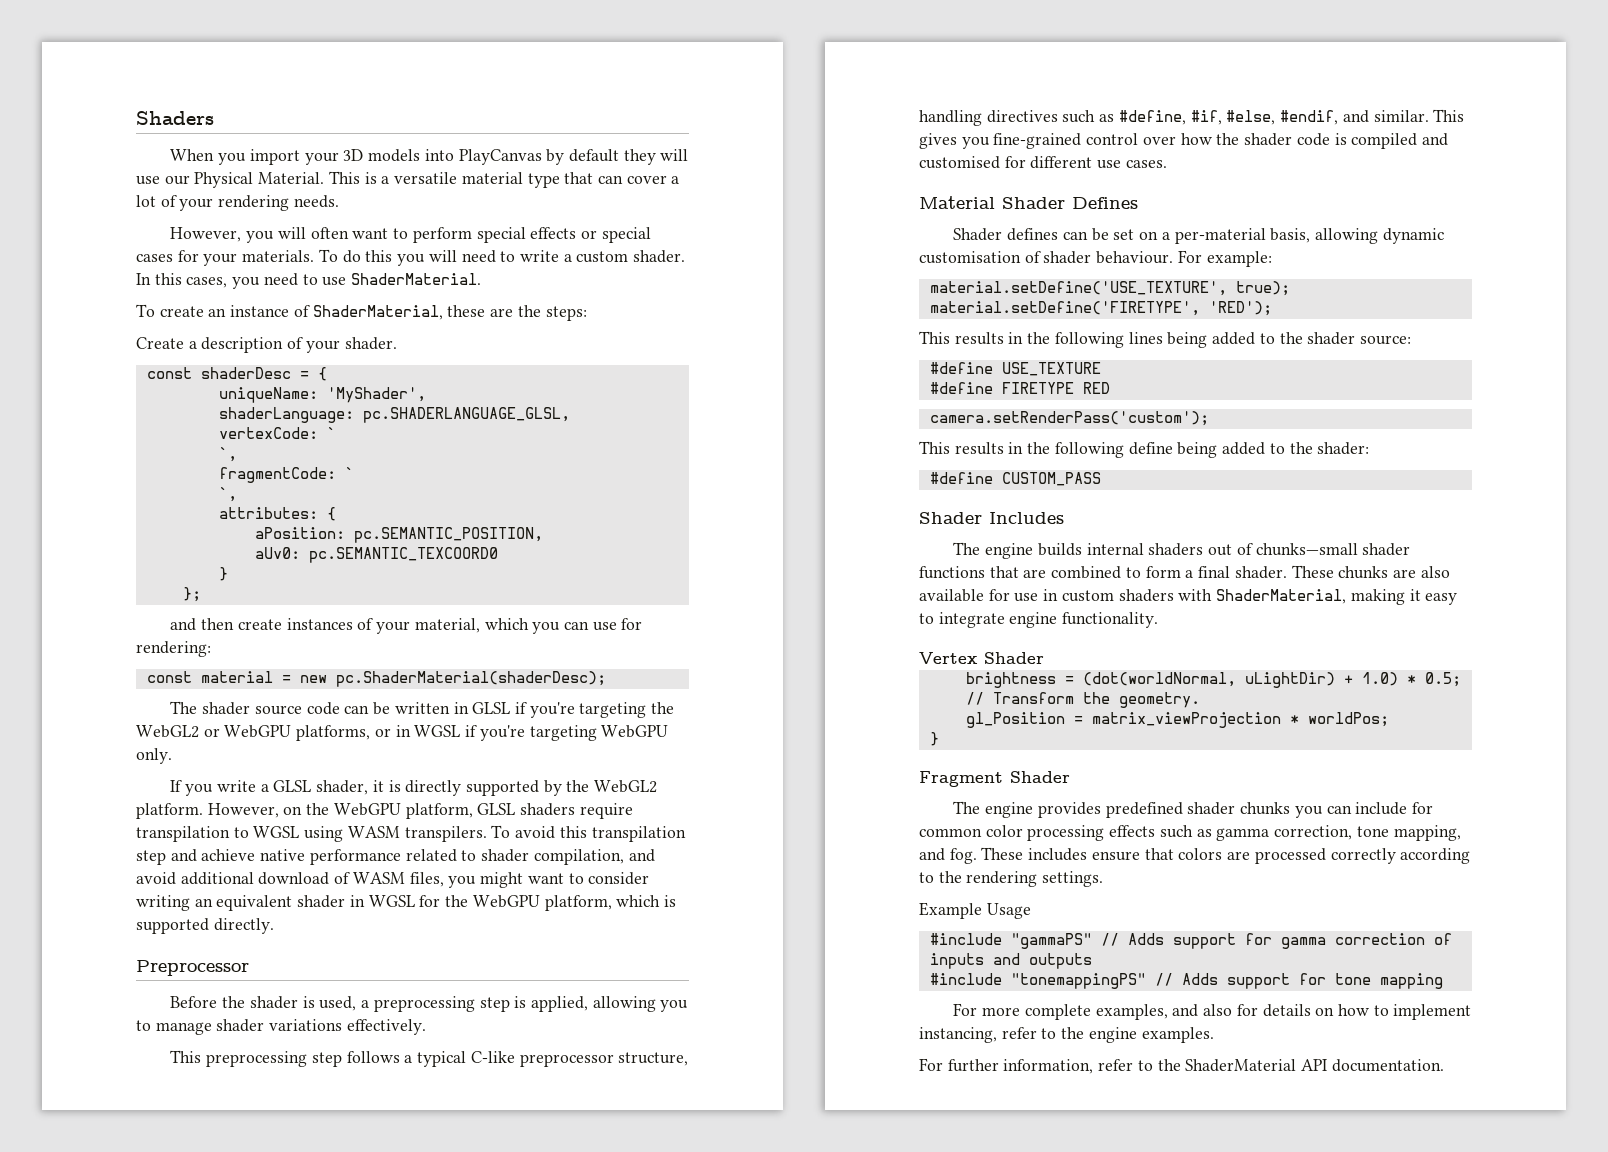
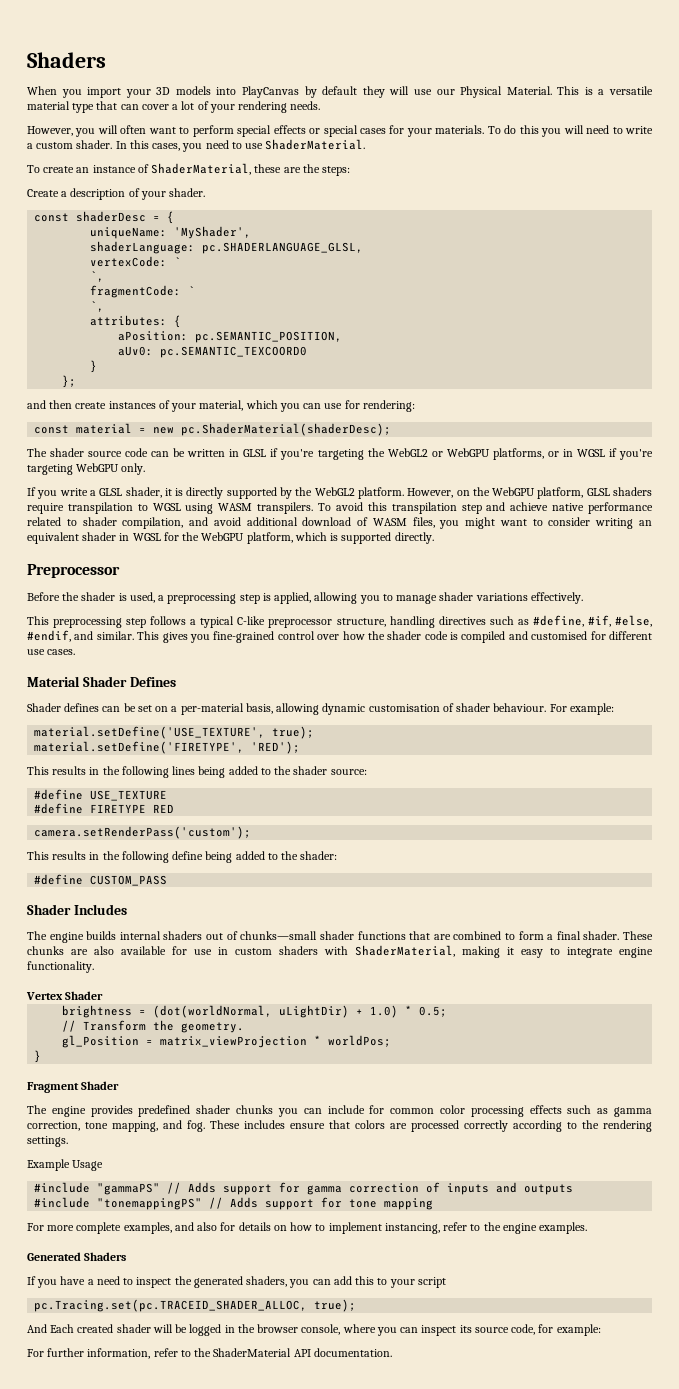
(1214, 1035) none -> [27,1252,127,1261] [27,1276,446,1288] [34,1299,357,1312] [27,1324,601,1336] // Generated Shaders // If you have a need to inspect the generated shaders, you can add this to your script // pc.Tracing.set(pc.TRACEID_SHADER_ALLOC, true); // And Each created shader will be logged in the browser console, where you can inspect its source code, for example:

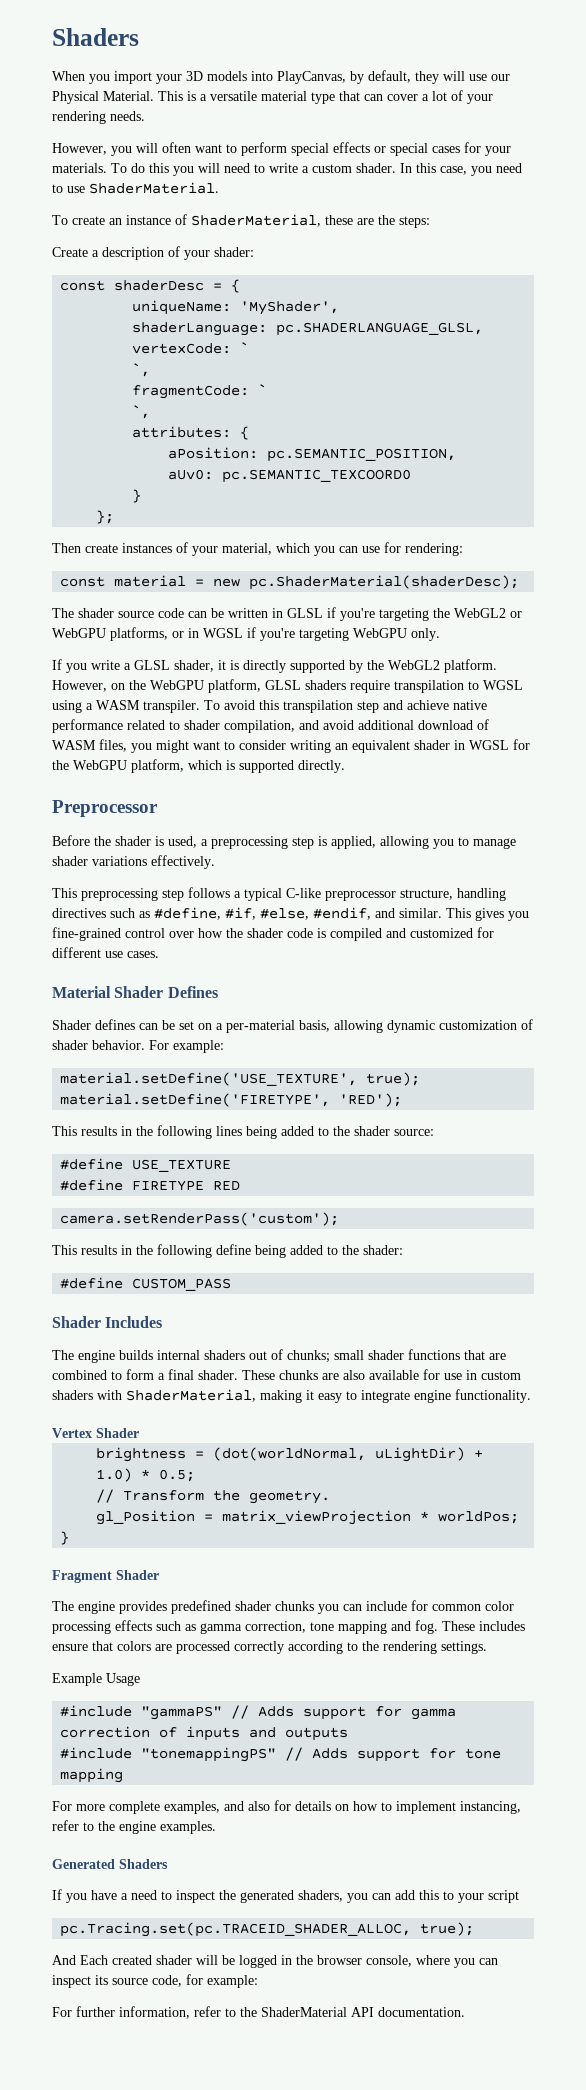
[242,86,358,98] PlayCanvas by default -> [277,70,411,84] PlayCanvas, by default,
[152,143,181,151] cases, -> [440,166,467,175] case,
[169,188,206,197] shader. -> [214,247,254,257] shader:
[27,400,73,409] and then -> [52,543,81,553] Then
[218,502,314,514] WASM transpilers. -> [86,700,200,713] a WASM transpiler.
[531,631,588,640] customised -> [410,928,473,938] customized
[368,704,440,712] customisation -> [439,1020,517,1030] customization
[493,703,547,712] behaviour. -> [92,1040,145,1050] behavior.
[240,931,318,940] chunks—small -> [287,1350,364,1363] chunks; small
[112,1121,158,1132] mapping, -> [338,1621,387,1634] mapping

